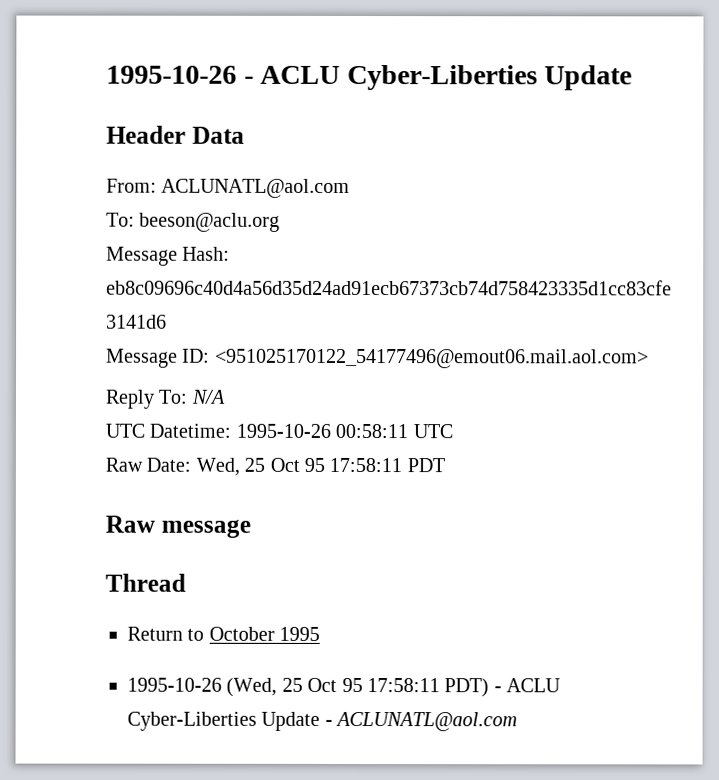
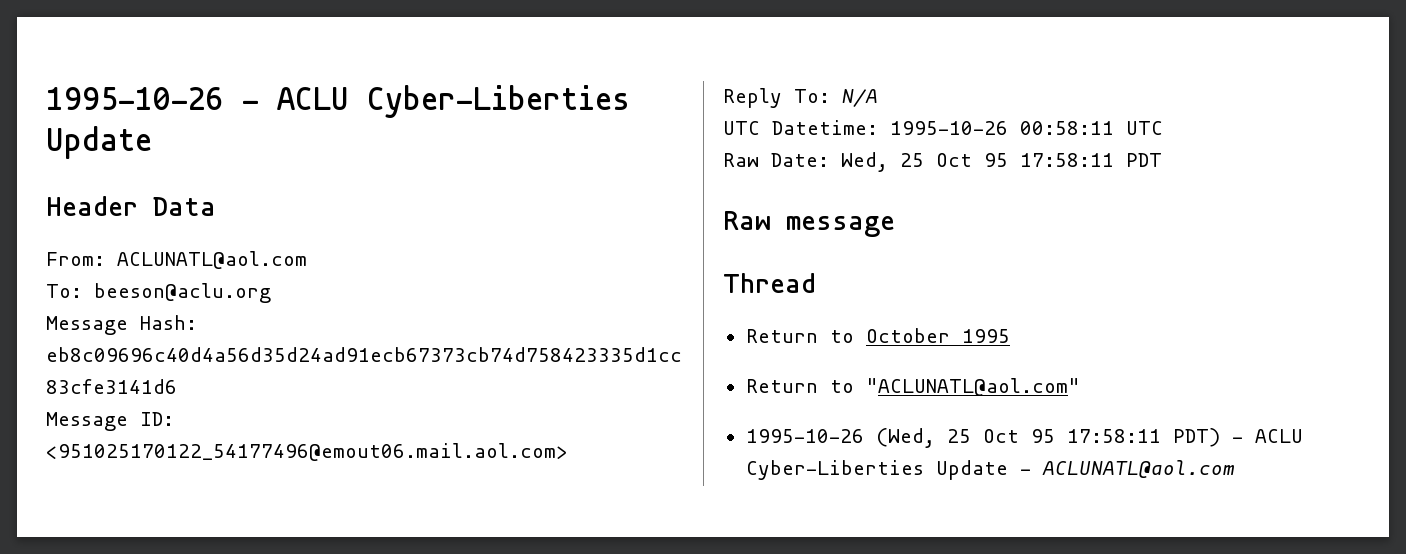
(321, 633) none -> [745,378,1080,396] // Return to "ACLUNATL@aol.com"

